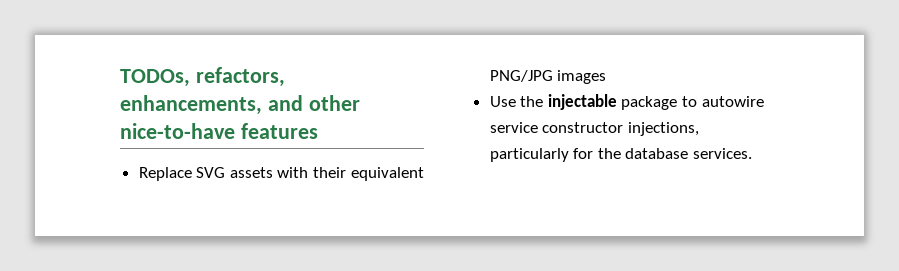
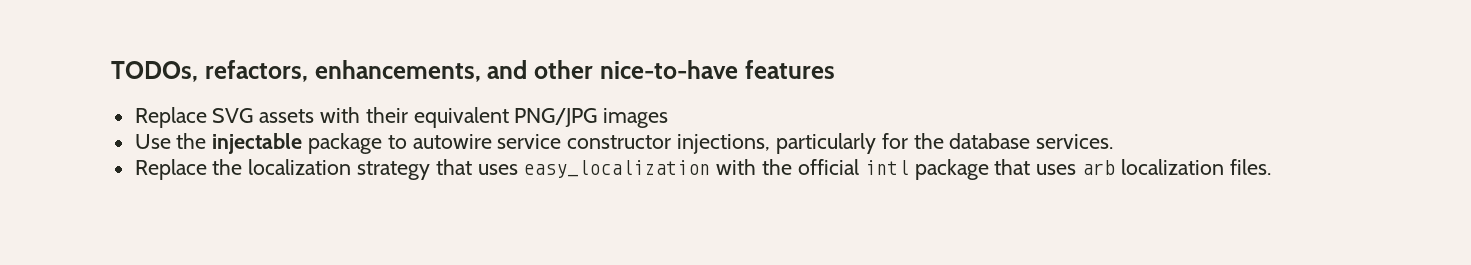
(753, 153) none -> [134,159,1271,180] // Replace the localization strategy that uses easy_localization with the official intl package that uses arb localization files.

